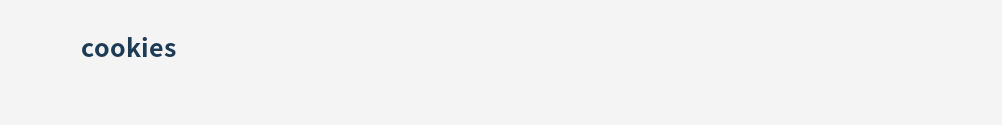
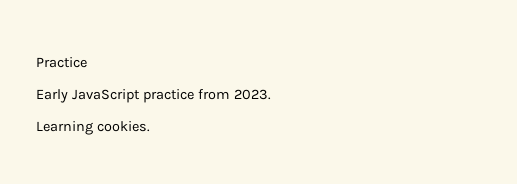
[81,37,176,57] cookies -> [36,57,87,68] [36,89,271,103] [36,121,150,135] Practice // Early JavaScript practice from 2023. // Learning cookies.

